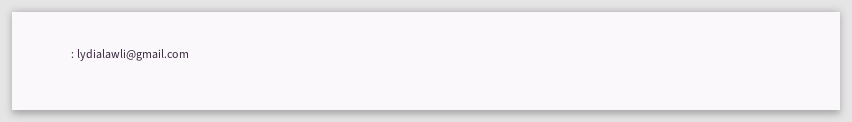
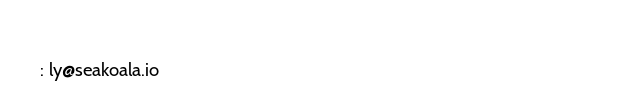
[77,49,190,61] lydialawli@gmail.com -> [48,62,159,81] ly@seakoala.io

